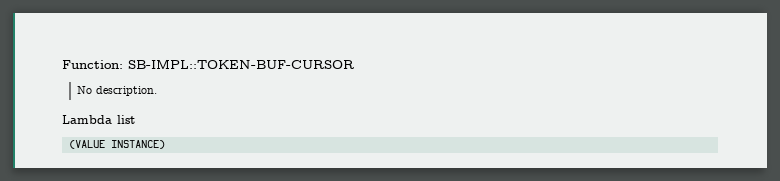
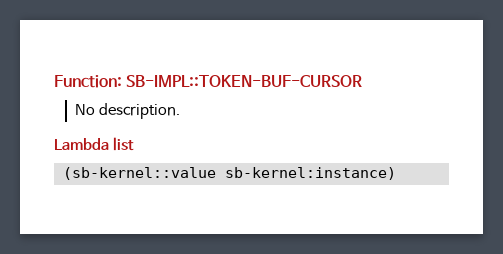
[68,140,165,149] (VALUE INSTANCE) -> [62,167,396,180] (sb-kernel::value sb-kernel:instance)

